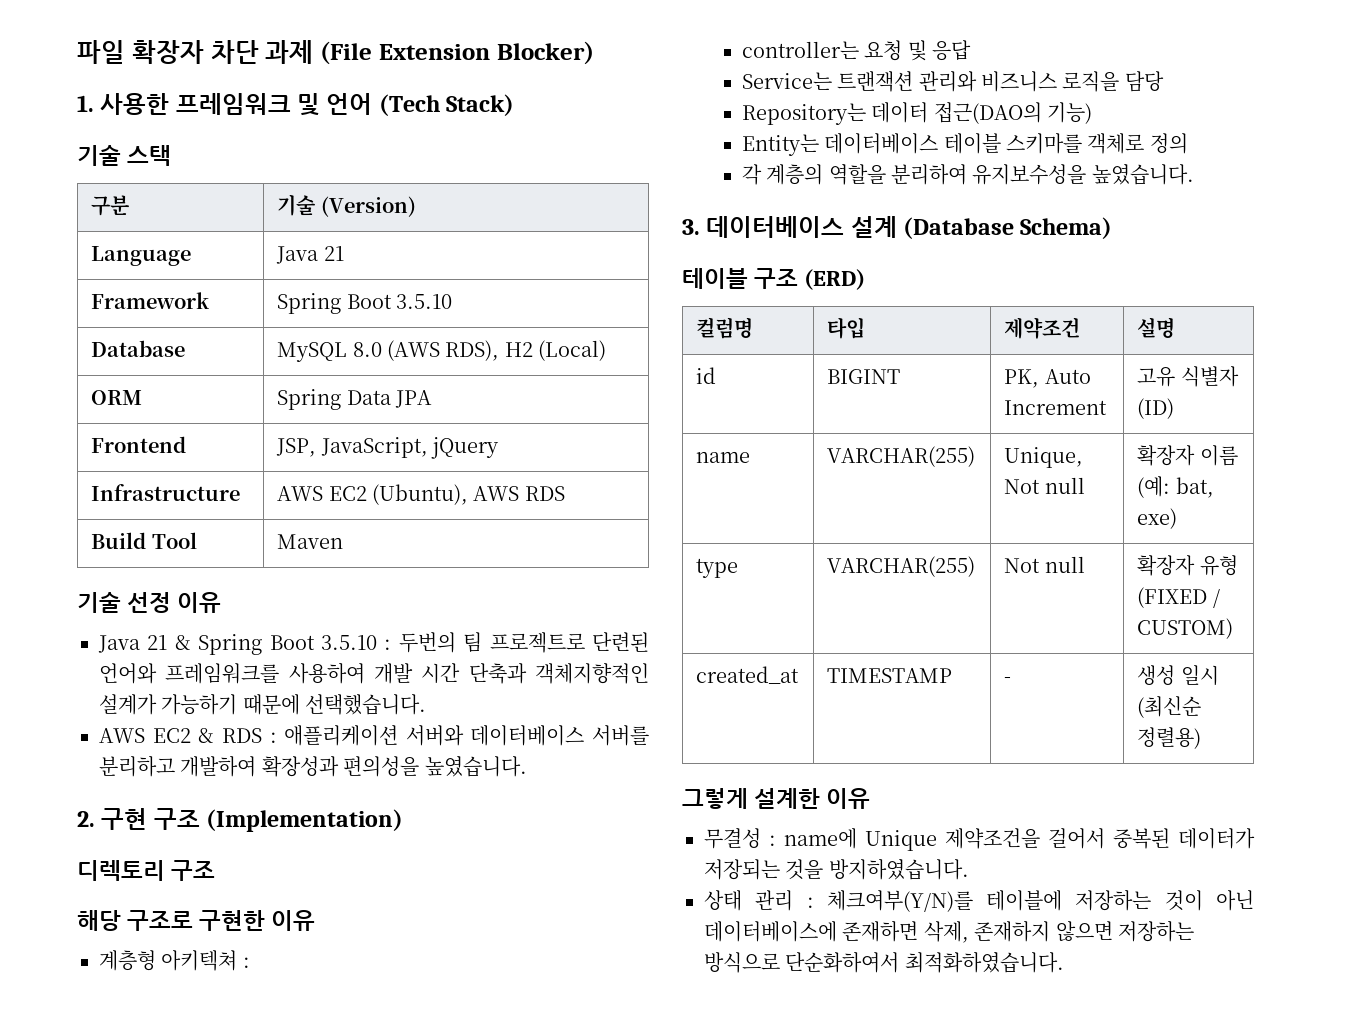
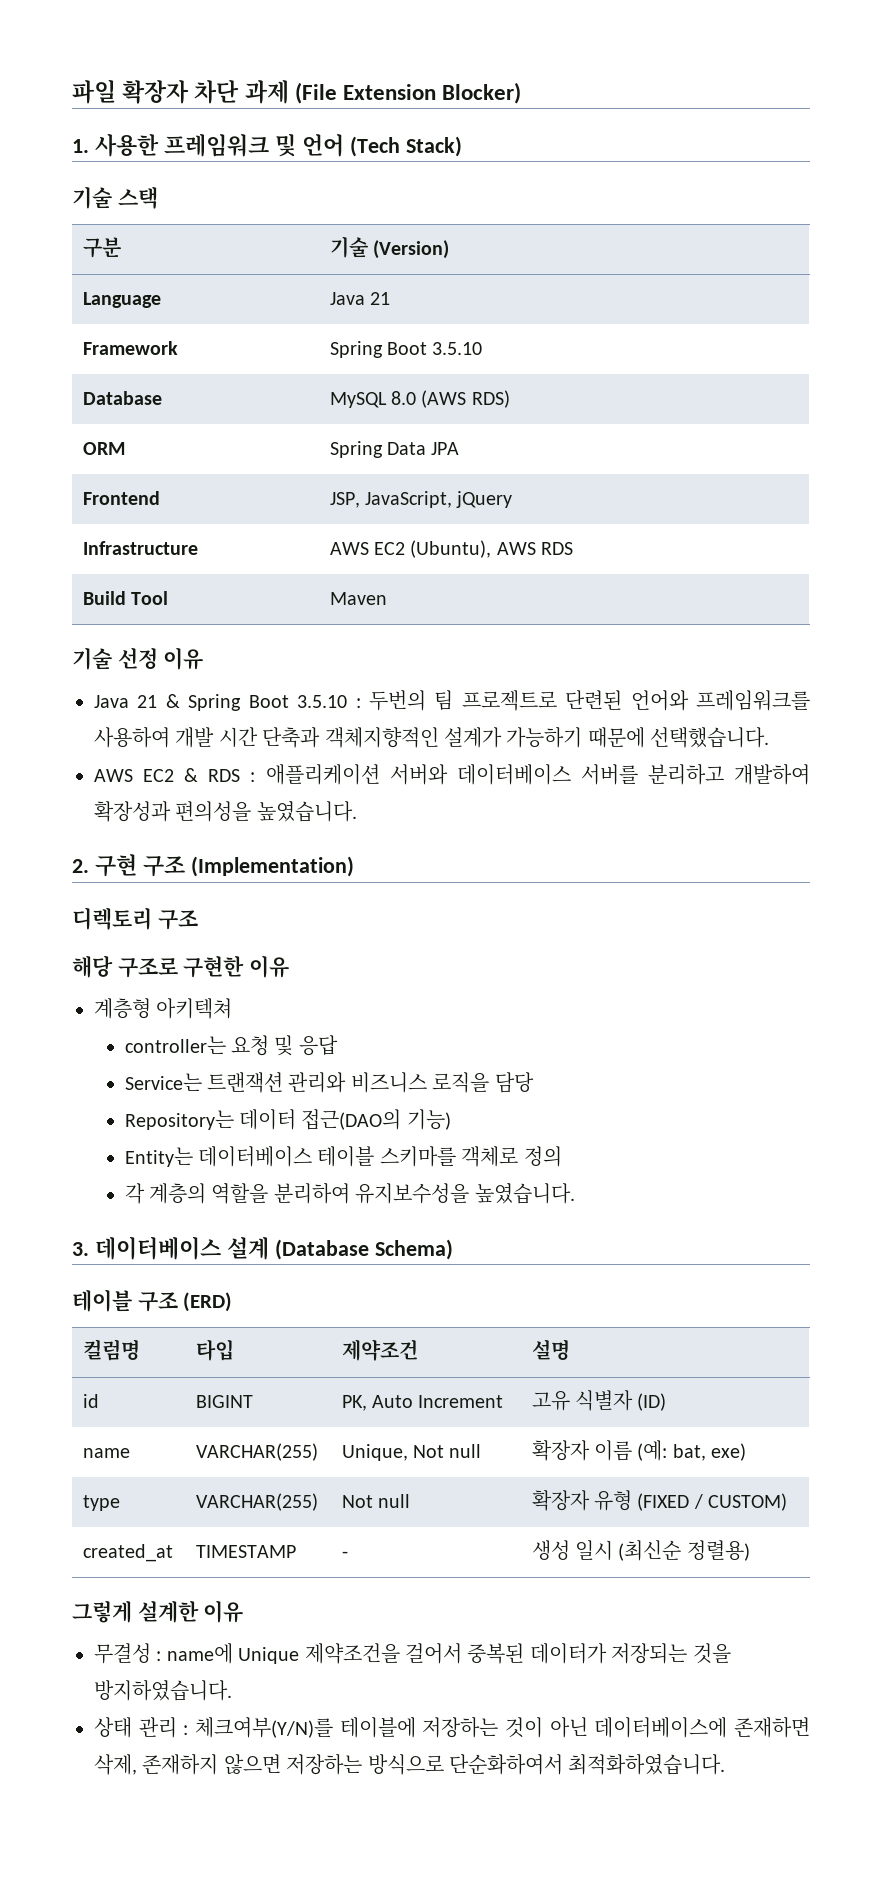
[445,340,607,361] RDS), H2 (Local) -> [471,390,510,408] RDS)
[242,957,250,968] : -> (233, 1008) none

